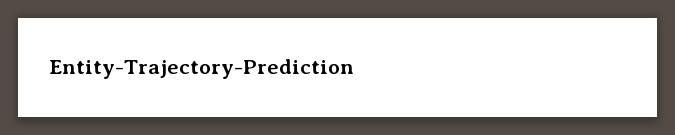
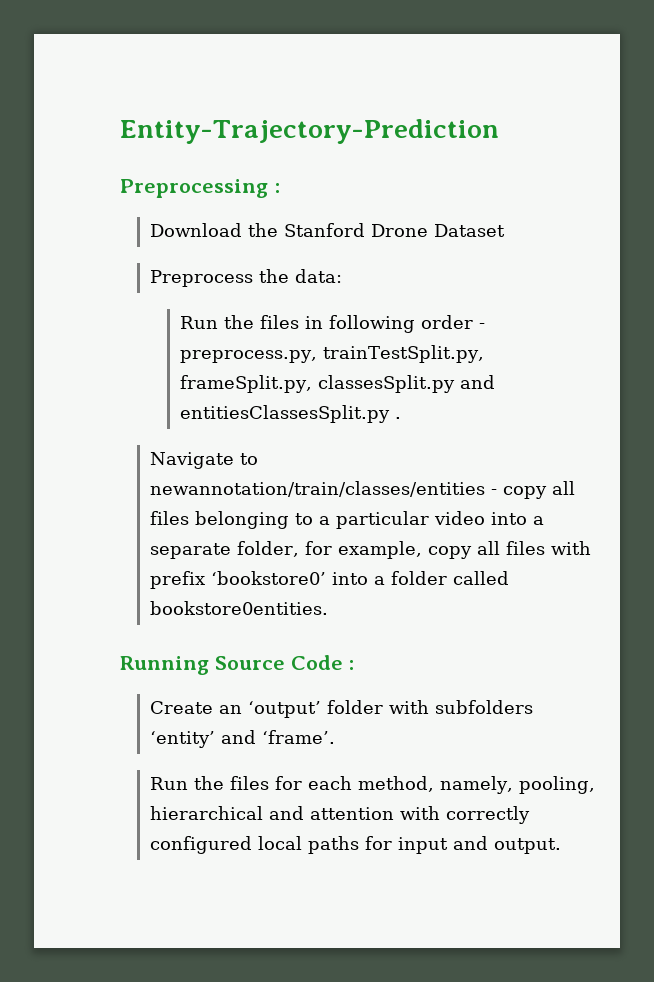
(354, 69) none -> [120,179,280,198] [149,223,505,237] [149,269,342,287] [179,315,485,333] [179,345,484,363] [179,375,495,393] [179,405,401,423] [149,452,258,469] [149,481,575,499] [149,511,544,529] [149,541,591,559] [149,571,509,589] [149,601,328,615] [120,655,355,675] [149,700,533,718] [149,730,335,748] [149,776,595,794] [149,806,530,824] [149,836,561,854] // Preprocessing : // Download the Stanford Drone Dataset // Preprocess the data: // Run the files in following order - preprocess.py, trainTestSplit.py, frameSplit.py, classesSplit.py and entitiesClassesSplit.py . // Navigate to newannotation/train/classes/entities - copy all files belonging to a particular video into a separate folder, for example, copy all files with prefix ‘bookstore0’ into a folder called bookstore0entities. // Running Source Code : // Create an ‘output’ folder with subfolders ‘entity’ and ‘frame’. // Run the files for each method, namely, pooling, hierarchical and attention with correctly configured local paths for input and output.

